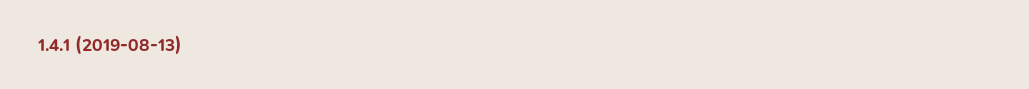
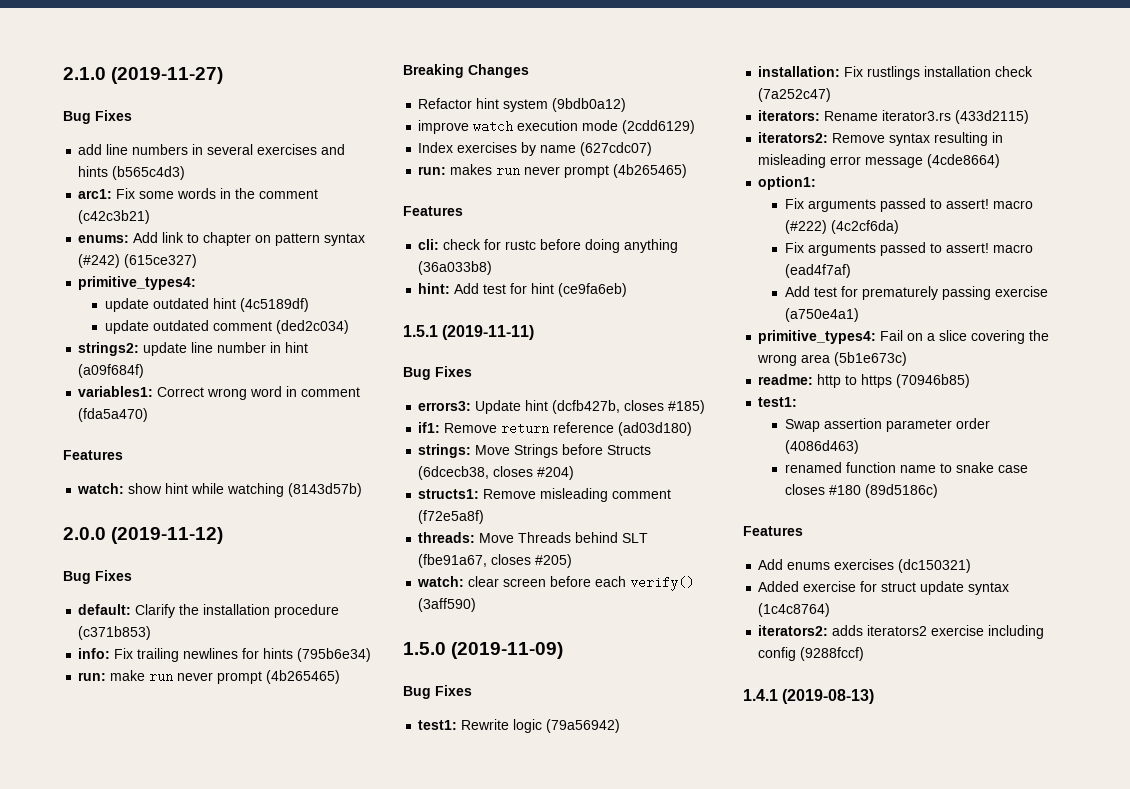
(37, 45) none -> [63,67,224,84] [63,110,132,124] [78,144,346,155] [78,166,186,180] [78,188,319,199] [78,210,151,224] [78,232,366,246] [78,254,198,268] [78,276,197,290] [104,298,309,312] [104,320,349,334] [78,342,309,356] [78,364,145,378] [78,386,361,400] [78,408,149,422] [63,450,123,460] [77,483,363,497] [63,527,224,544] [63,570,132,584] [78,604,340,618] [78,626,152,640] [78,648,372,662] [78,670,341,684] [403,64,529,78] [418,98,627,112] [418,120,696,134] [418,142,653,156] [418,164,688,178] [403,206,463,216] [418,239,679,253] [418,261,493,275] [418,283,628,297] [403,325,535,340] [403,366,472,380] [418,400,706,414] [418,422,693,436] [418,444,652,458] [418,466,575,480] [418,488,672,502] [418,510,485,524] [418,532,649,543] [418,554,573,568] [417,576,695,591] [418,598,477,612] [403,642,564,659] [403,685,472,699] [418,719,621,733] [758,66,1034,80] [758,88,832,102] [758,110,1030,124] [758,132,1004,146] [758,154,1001,168] [758,176,817,190] [784,198,1033,212] [784,220,899,234] [784,242,1033,256] [784,264,851,278] [784,286,1048,300] [784,308,859,322] [758,330,1050,344] [757,352,908,366] [758,374,971,388] [758,397,798,407] [784,418,990,432] [784,440,859,454] [784,462,1028,473] [784,484,938,498] [743,526,803,536] [758,559,972,573] [758,581,1010,595] [758,603,831,617] [758,625,1045,639] [758,647,865,661] 2.1.0 (2019-11-27) // Bug Fixes // add line numbers in several exercises and hints (b565c4d3) // arc1: Fix some words in the comment (c42c3b21) // enums: Add link to chapter on pattern syntax (#242) (615ce327) // primitive_types4: // update outdated hint (4c5189df) // update outdated comment (ded2c034) // strings2: update line number in hint (a09f684f) // variables1: Correct wrong word in comment (fda5a470) // Features // watch: show hint while watching (8143d57b) // 2.0.0 (2019-11-12) // Bug Fixes // default: Clarify the installation procedure (c371b853) // info: Fix trailing newlines for hints (795b6e34) // run: make run never prompt (4b265465) // Breaking Changes // Refactor hint system (9bdb0a12) // improve watch execution mode (2cdd6129) // Index exercises by name (627cdc07) // run: makes run never prompt (4b265465) // Features // cli: check for rustc before doing anything (36a033b8) // hint: Add test for hint (ce9fa6eb) // 1.5.1 (2019-11-11) // Bug Fixes // errors3: Update hint (dcfb427b, closes #185) // if1: Remove return reference (ad03d180) // strings: Move Strings before Structs (6dcecb38, closes #204) // structs1: Remove misleading comment (f72e5a8f) // threads: Move Threads behind SLT (fbe91a67, closes #205) // watch: clear screen before each verify() (3aff590) // 1.5.0 (2019-11-09) // Bug Fixes // test1: Rewrite logic (79a56942) // installation: Fix rustlings installation check (7a252c47) // iterators: Rename iterator3.rs (433d2115) // iterators2: Remove syntax resulting in misleading error message (4cde8664) // option1: // Fix arguments passed to assert! macro (#222) (4c2cf6da) // Fix arguments passed to assert! macro (ead4f7af) // Add test for prematurely passing exercise (a750e4a1) // primitive_types4: Fail on a slice covering the wrong area (5b1e673c) // readme: http to https (70946b85) // test1: // Swap assertion parameter order (4086d463) // renamed function name to snake case closes #180 (89d5186c) // Features // Add enums exercises (dc150321) // Added exercise for struct update syntax (1c4c8764) // iterators2: adds iterators2 exercise including config (9288fccf) //

